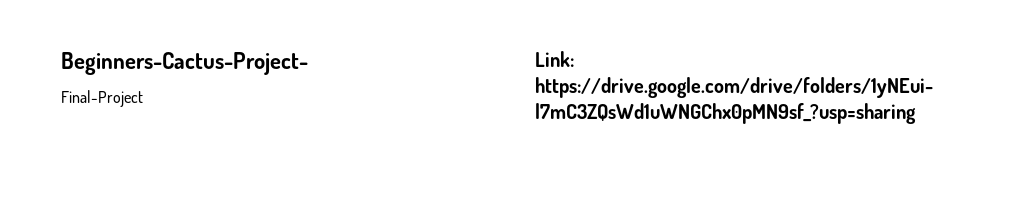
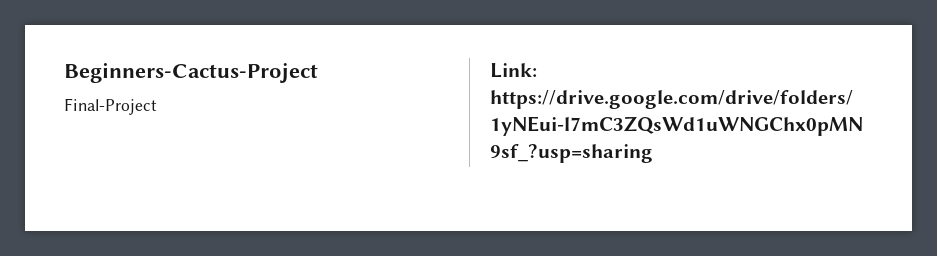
[61,52,308,75] Beginners-Cactus-Project- -> [64,62,318,83] Beginners-Cactus-Project

